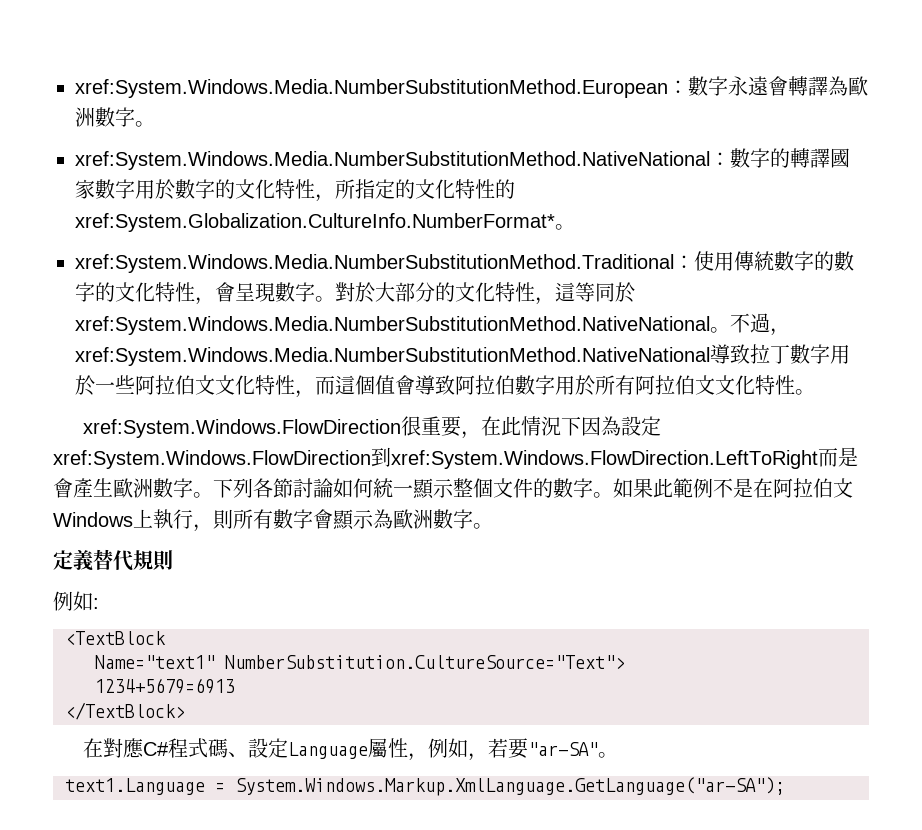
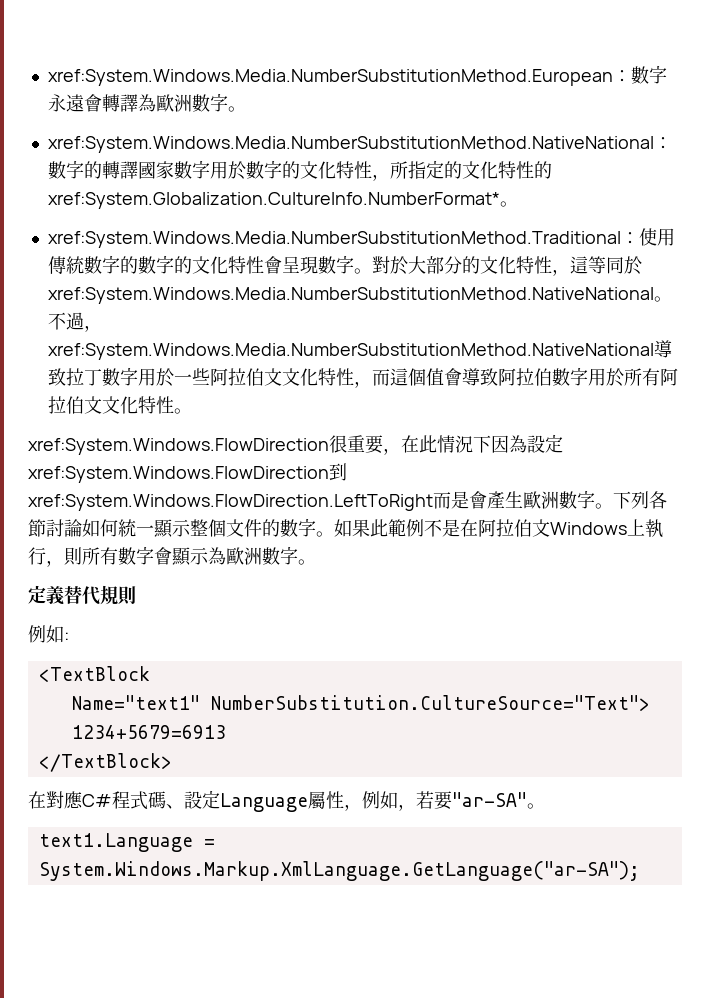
[195,297,215,305] ， -> (264, 265) none

